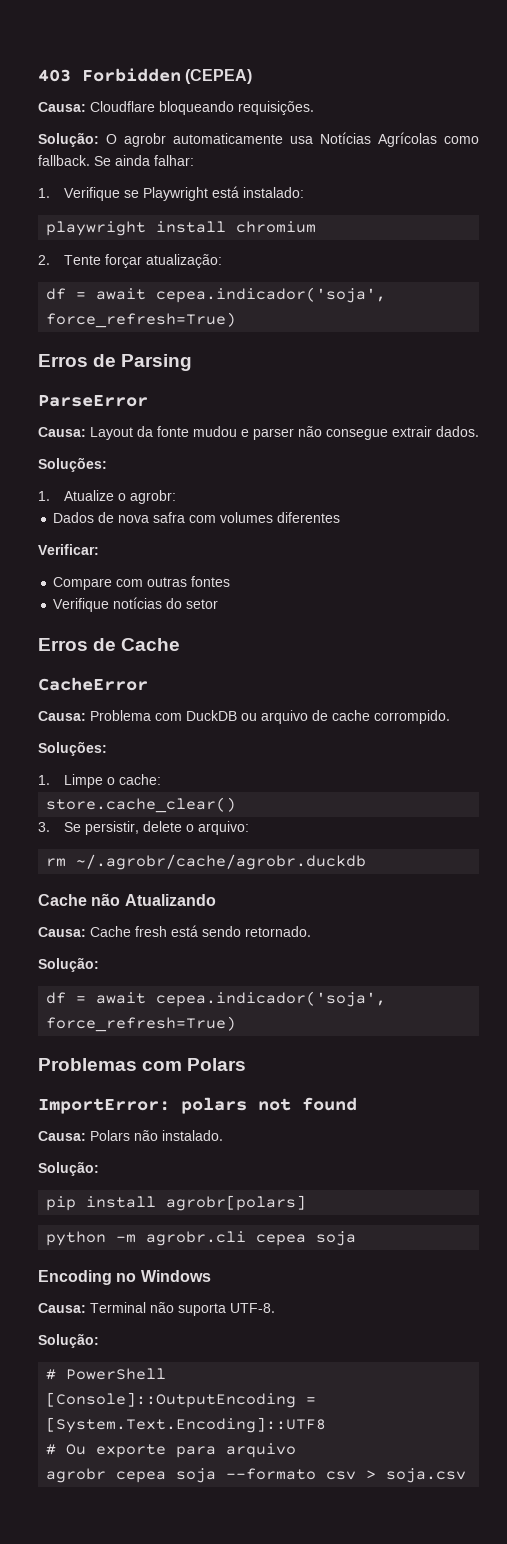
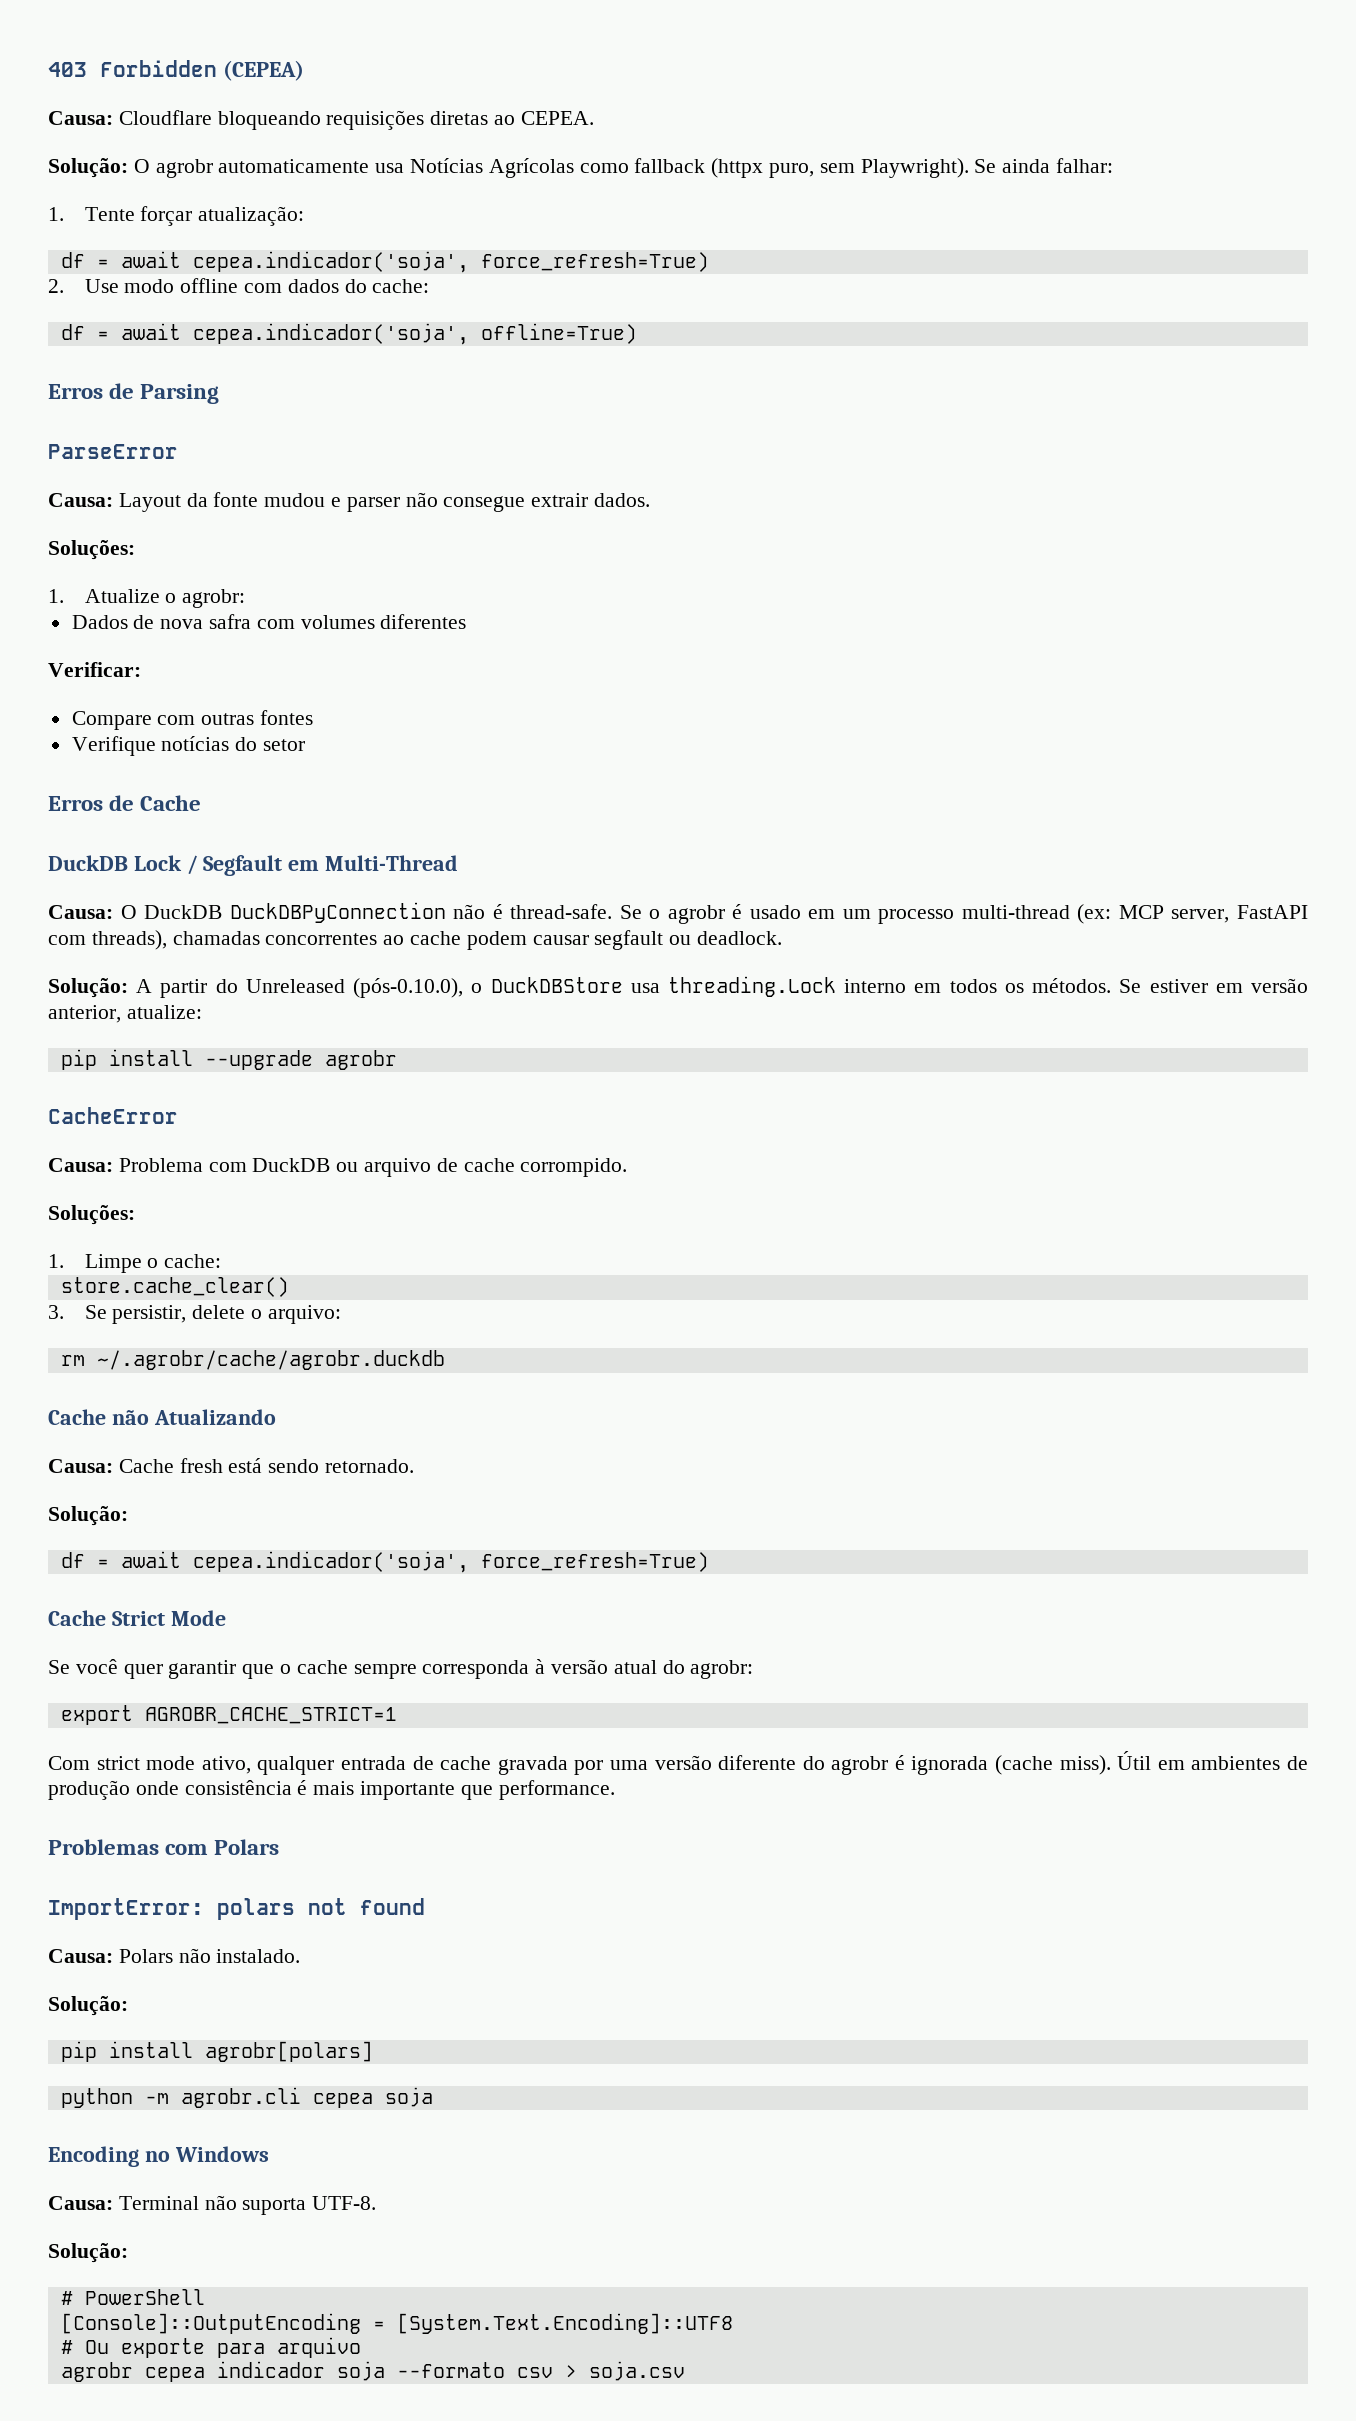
[238,101,314,115] requisições. -> [326,110,594,130] requisições diretas ao CEPEA.
[38,155,194,166] [38,186,305,201] [46,221,317,236] [38,255,50,265] fallback. Se ainda falhar: // 1. Verifique se Playwright está instalado: // playwright install chromium // 2. -> [634,158,1114,178] [48,207,64,221] fallback (httpx puro, sem Playwright). Se ainda falhar: // 1.
(237, 320) none -> [48,278,430,293] [60,323,637,345] // 2. Use modo offline com dados do cache: // df = await cepea.indicador('soja', offline=True)
(181, 644) none -> [48,855,459,876] [48,902,1308,924] [48,930,783,950] [48,976,1308,998] [48,1005,202,1023] [60,1049,397,1070] // DuckDB Lock / Segfault em Multi-Thread // Causa: O DuckDB DuckDBPyConnection não é thread-safe. Se o agrobr é usado em um processo multi-thread (ex: MCP server, FastAPI com threads), chamadas concorrentes ao cache podem causar segfault ou deadlock. // Solução: A partir do Unreleased (pós-0.10.0), o DuckDBStore usa threading.Lock interno em todos os métodos. Se estiver em versão anterior, atualize: // pip install --upgrade agrobr
(237, 1024) none -> [48,1610,226,1626] [48,1659,754,1679] [60,1705,397,1725] [48,1751,1308,1775] [48,1780,615,1800] // Cache Strict Mode // Se você quer garantir que o cache sempre corresponda à versão atual do agrobr: // export AGROBR_CACHE_STRICT=1 // Com strict mode ativo, qualquer entrada de cache gravada por uma versão diferente do agrobr é ignorada (cache miss). Útil em ambientes de produção onde consistência é mais importante que performance.
(167, 1477) none -> [216,2361,325,2378] indicador

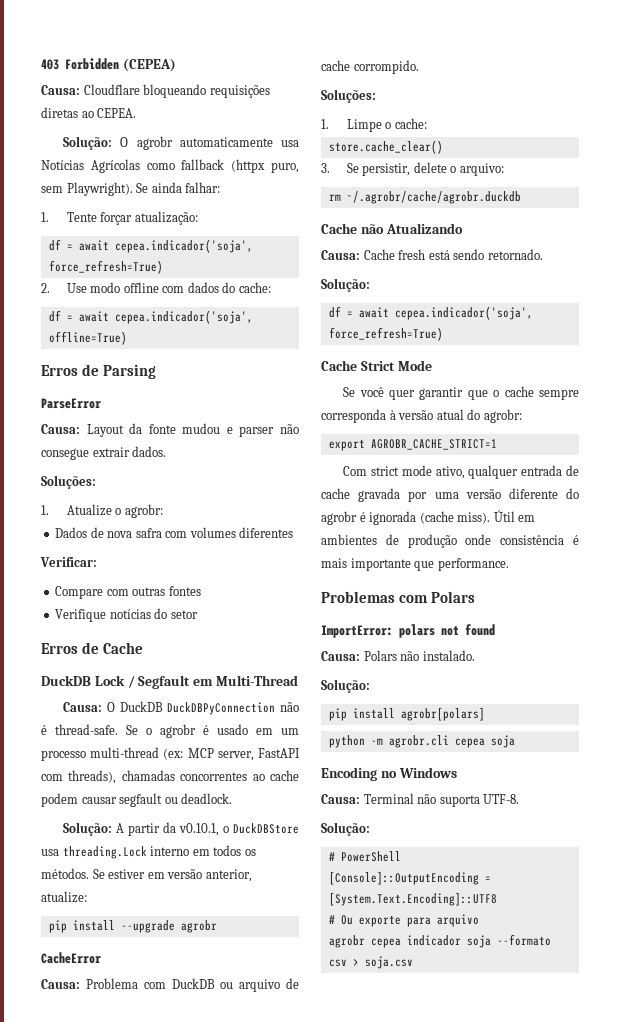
[215,978,464,998] do Unreleased (pós-0.10.0), -> [163,822,220,836] da v0.10.1,

